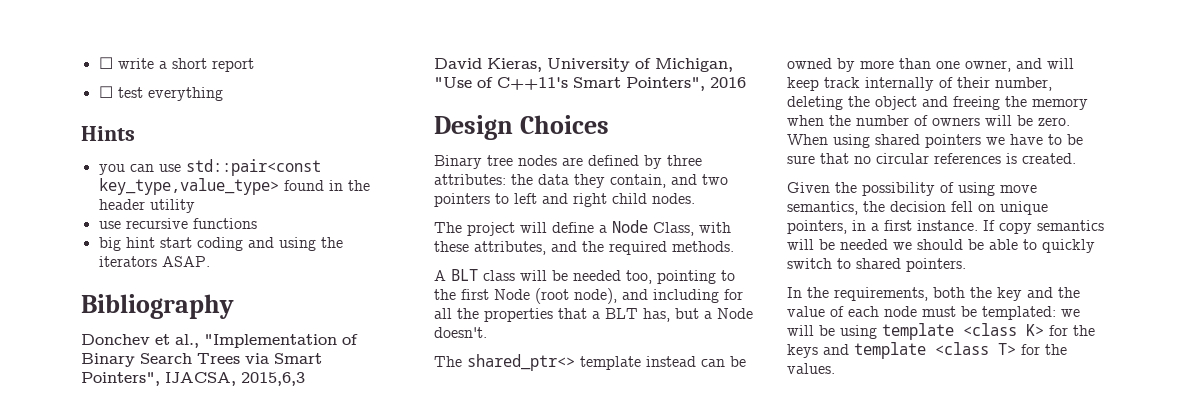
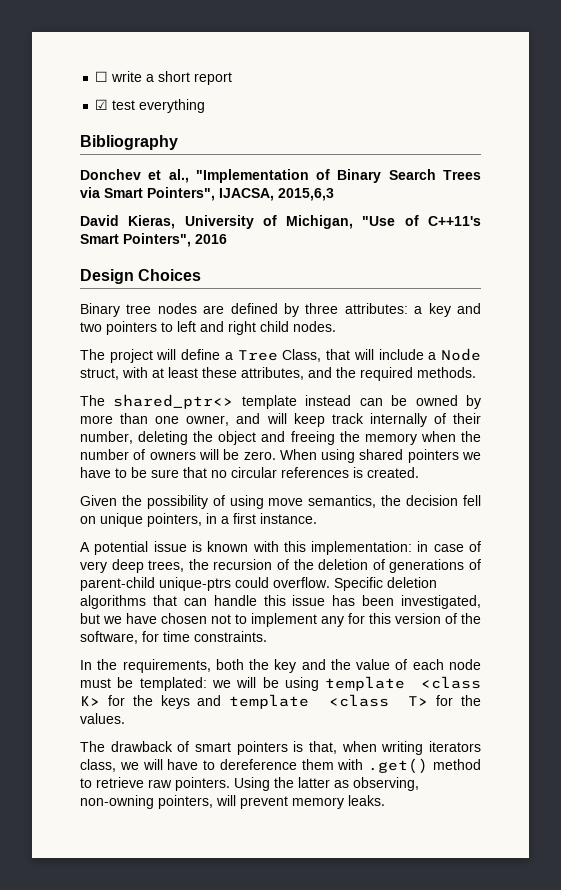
[98,86,113,98] ☐ -> [95,99,109,110] ☑
[81,126,135,141] [98,159,321,176] [98,178,370,195] [98,199,195,213] [98,218,257,229] [98,237,343,251] [98,256,210,267] // Hints // you can use std::pair<const key_type,value_type> found in the header utility // use recursive functions // big hint start coding and using the iterators ASAP. -> (206, 106) none
[511,174,666,188] the data they contain, -> [414,303,451,317] a key
[612,220,731,236] Node Class, with -> [237,348,482,362] [80,367,198,380] Tree Class, that will include a Node struct, with at least
[434,269,735,284] [434,288,743,304] [434,308,753,322] [434,327,487,338] // A BLT class will be needed too, pointing to the first Node (root node), and including for all the properties that a BLT has, but a Node doesn't. -> (476, 372) none
[983,220,1104,234] [787,239,1095,253] [787,258,966,272] If copy semantics will be needed we should be able to quickly switch to shared pointers. -> [80,541,482,555] [80,559,482,573] [80,577,437,591] [80,595,481,609] [80,613,481,627] [80,631,267,644] // A potential issue is known with this implementation: in case of very deep trees, the recursion of the deletion of generations of parent-child unique-ptrs could overflow. Specific deletion algorithms that can handle this issue has been investigated, but we have chosen not to implement any for this version of the software, for time constraints.
(835, 368) none -> [80,741,482,755] [80,758,481,774] [80,777,419,791] [80,795,385,809] // The drawback of smart pointers is that, when writing iterators class, we will have to dereference them with .get() method to retrieve raw pointers. Using the latter as observing, non-owning pointers, will prevent memory leaks.

